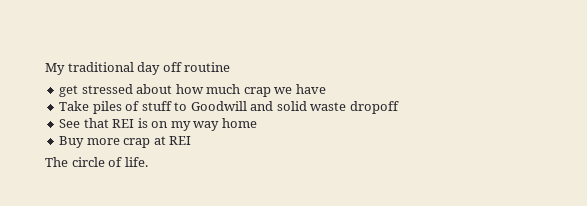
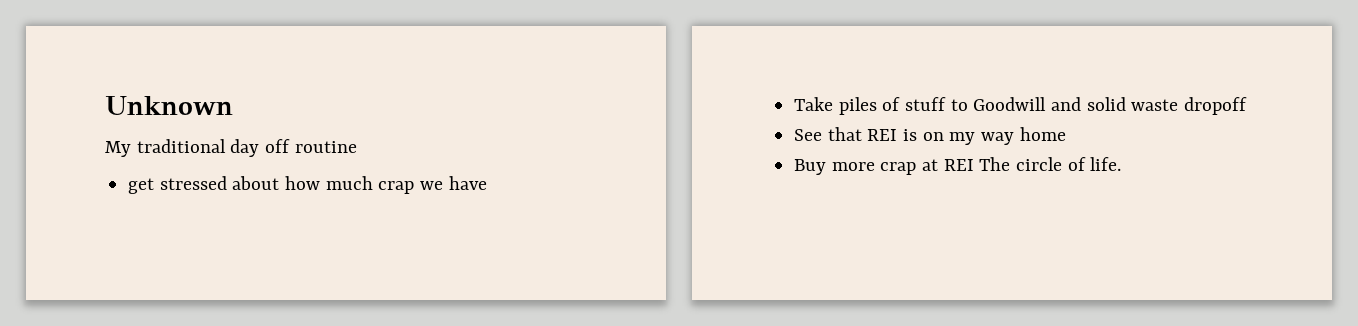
(45, 69) none -> [105,96,233,115] Unknown //
(192, 140) // -> (974, 165) none

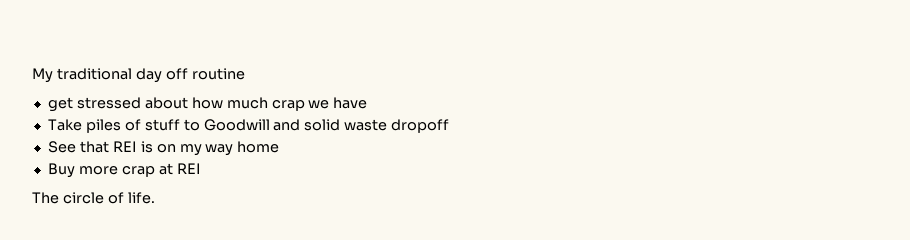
[105,96,233,115] Unknown // -> (32, 75) none
(974, 165) none -> (201, 168) //

